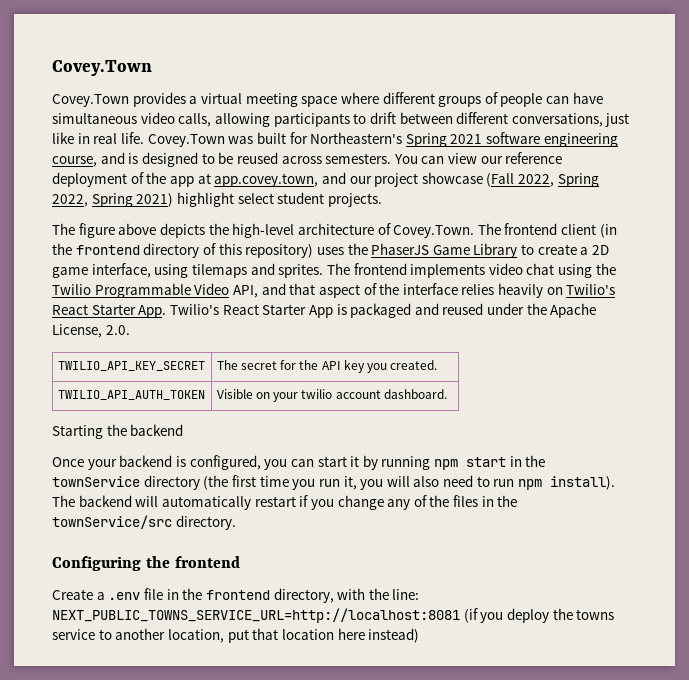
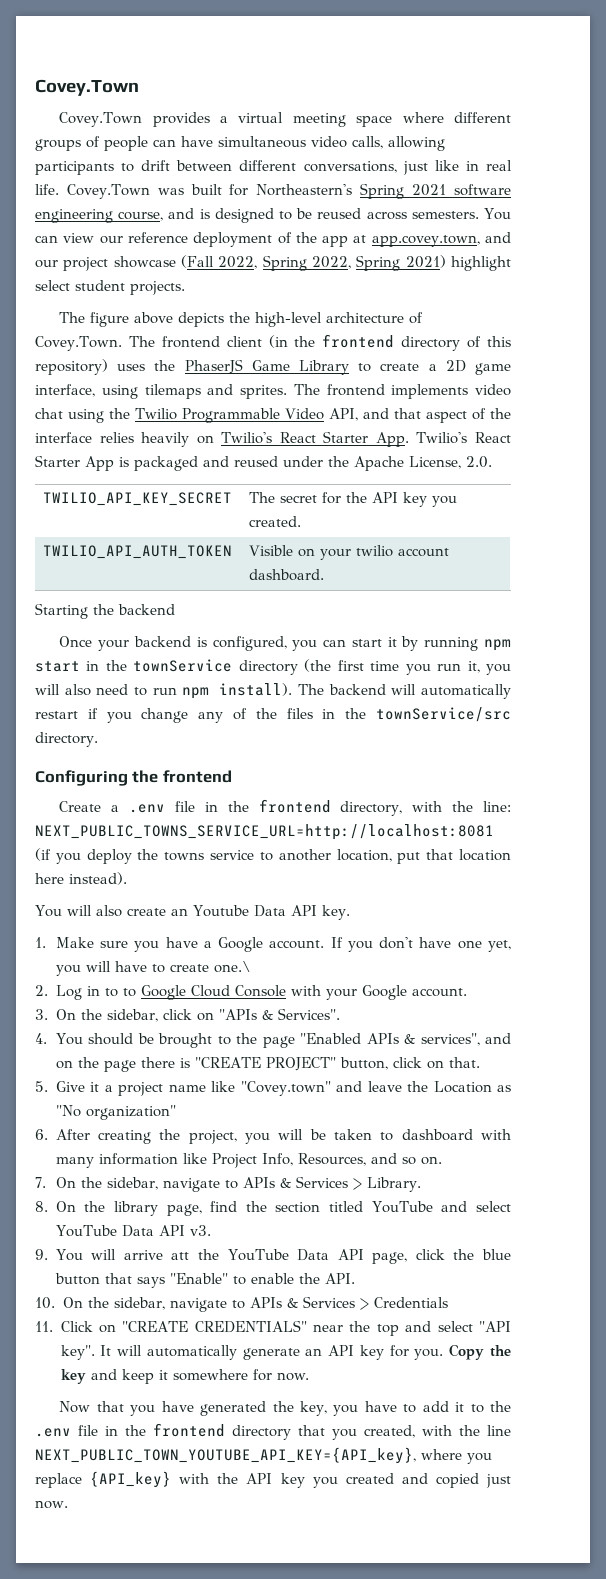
[368,628,420,643] instead) -> [69,872,127,885] [35,905,350,920] [35,937,511,952] [55,961,251,976] [35,985,467,1000] [35,1008,340,1022] [35,1033,512,1048] [55,1057,480,1072] [35,1081,512,1096] [55,1105,176,1120] [35,1129,511,1144] [55,1153,442,1168] [35,1176,421,1192] [35,1201,512,1216] [55,1225,211,1237] [35,1249,512,1264] [54,1273,355,1288] [35,1296,448,1312] [35,1320,511,1336] [60,1344,511,1360] [60,1369,310,1384] [59,1401,511,1416] [35,1423,511,1440] [35,1447,492,1464] [35,1471,512,1488] [35,1500,68,1509] instead). // You will also create an Youtube Data API key. // 1. Make sure you have a Google account. If you don't have one yet, you will have to create one.\ // 2. Log in to to Google Cloud Console with your Google account. // 3. On the sidebar, click on "APIs & Services". // 4. You should be brought to the page "Enabled APIs & services", and on the page there is "CREATE PROJECT" button, click on that. // 5. Give it a project name like "Covey.town" and leave the Location as "No organization" // 6. After creating the project, you will be taken to dashboard with many information like Project Info, Resources, and so on. // 7. On the sidebar, navigate to APIs & Services > Library. // 8. On the library page, find the section titled YouTube and select YouTube Data API v3. // 9. You will arrive att the YouTube Data API page, click the blue button that says "Enable" to enable the API. // 10. On the sidebar, navigate to APIs & Services > Credentials // 11. Click on "CREATE CREDENTIALS" near the top and select "API key". It will automatically generate an API key for you. Copy the key and keep it somewhere for now. // Now that you have generated the key, you have to add it to the .env file in the frontend directory that you created, with the line NEXT_PUBLIC_TOWN_YOUTUBE_API_KEY={API_key}, where you replace {API_key} with the API key you created and copied just now.

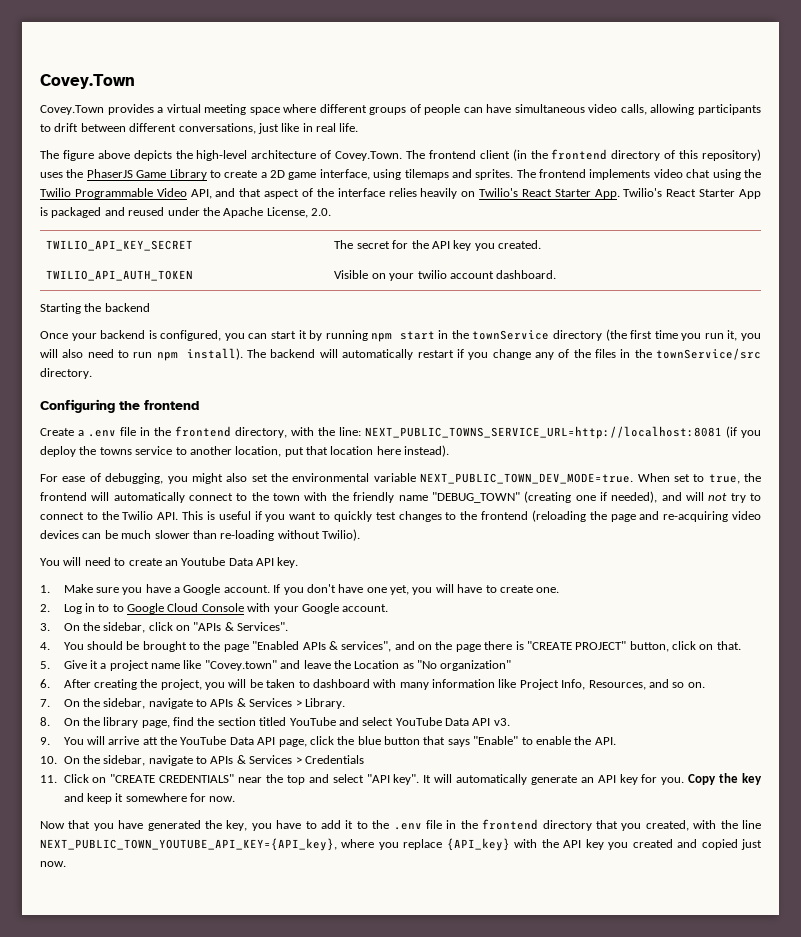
[66,183,511,199] [35,208,512,223] [35,232,511,247] [35,255,511,271] [35,280,185,295] Covey.Town was built for Northeastern's Spring 2021 software engineering course, and is designed to be reused across semesters. You can view our reference deployment of the app at app.covey.town, and our project showcase (Fall 2022, Spring 2022, Spring 2021) highlight select student projects. -> (359, 127) none
[35,905,122,917] // You will also -> [40,473,761,484] [40,491,762,503] [40,510,762,522] [40,529,360,541] [40,557,126,566] // For ease of debugging, you might also set the environmental variable NEXT_PUBLIC_TOWN_DEV_MODE=true. When set to true, the frontend will automatically connect to the town with the friendly name "DEBUG_TOWN" (creating one if needed), and will not try to connect to the Twilio API. This is useful if you want to quickly test changes to the frontend (reloading the page and re-acquiring video devices can be much slower than re-loading without Twilio). // You will need to
[213,961,251,973] one.\ -> [536,587,560,593] one.

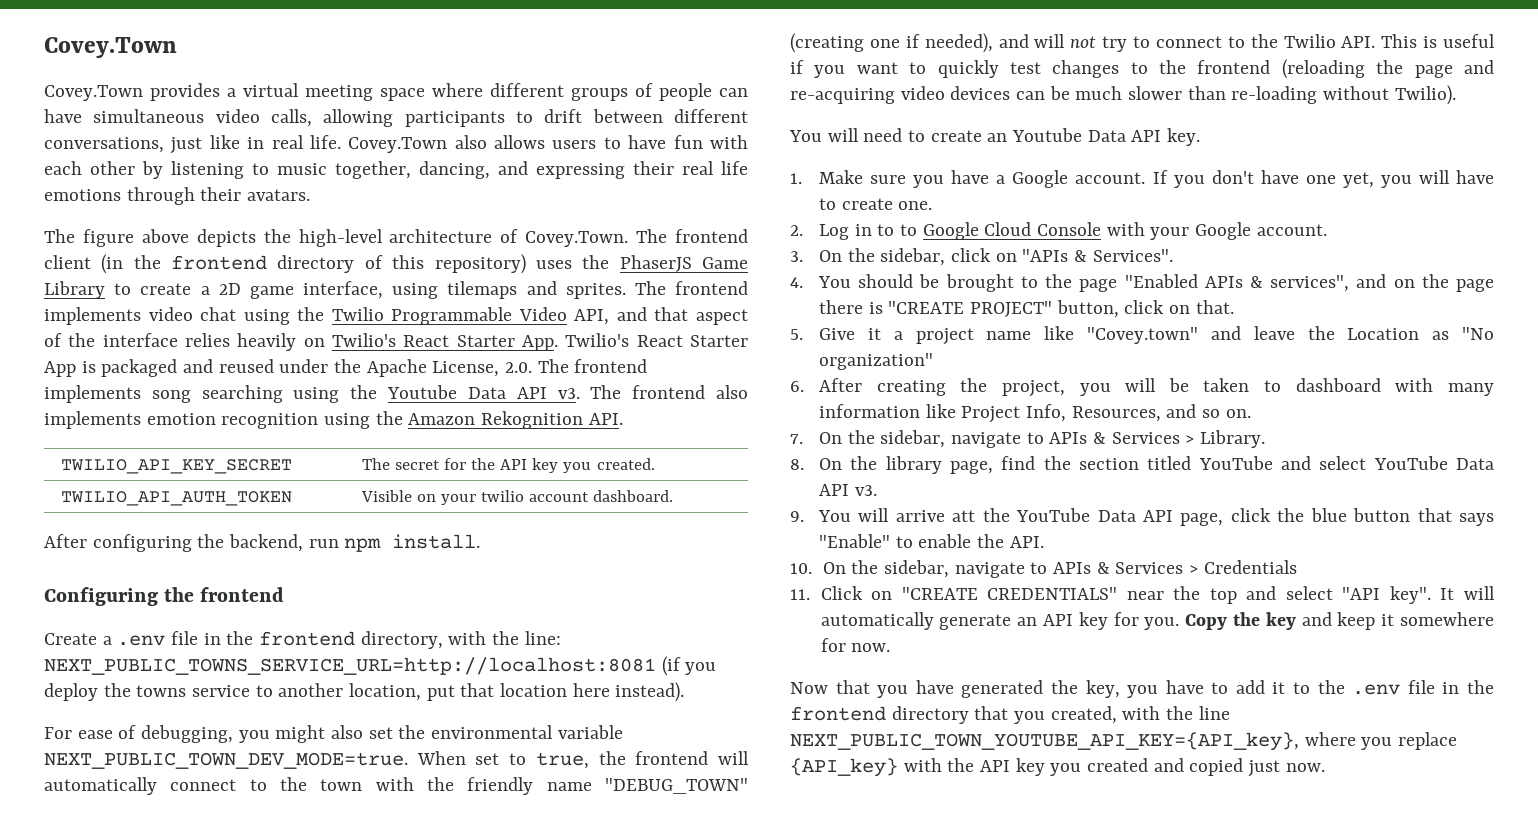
(359, 127) none -> [348,135,748,153] [44,161,748,179] [44,187,311,205] Covey.Town also allows users to have fun with each other by listening to music together, dancing, and expressing their real life emotions through their avatars.
(331, 212) none -> [537,359,648,373] [44,385,749,403] [44,411,623,429] The frontend implements song searching using the Youtube Data API v3. The frontend also implements emotion recognition using the Amazon Rekognition API.
[40,303,150,314] [40,329,762,342] [40,348,761,361] [40,368,92,379] Starting the backend // Once your backend is configured, you can start it by running npm start in the townService directory (the first time you run it, you will also need to run npm install). The backend will automatically restart if you change any of the files in the townService/src directory. -> [44,534,481,552] After configuring the backend, run npm install.

